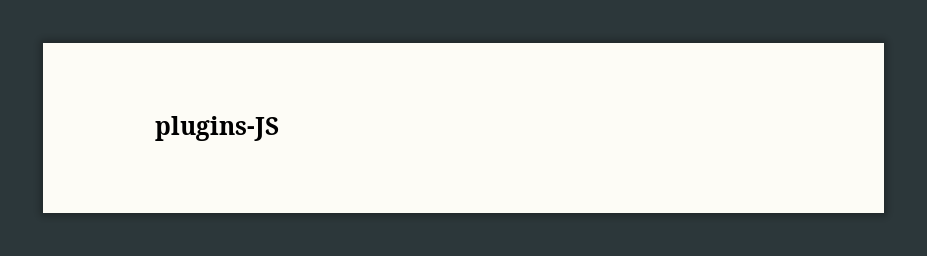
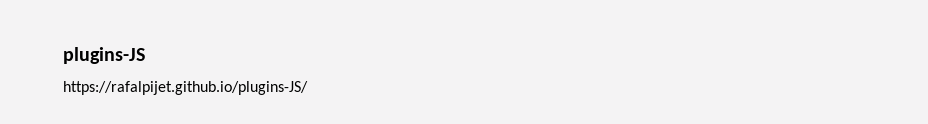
(279, 128) none -> [63,81,308,95] // https://rafalpijet.github.io/plugins-JS/

